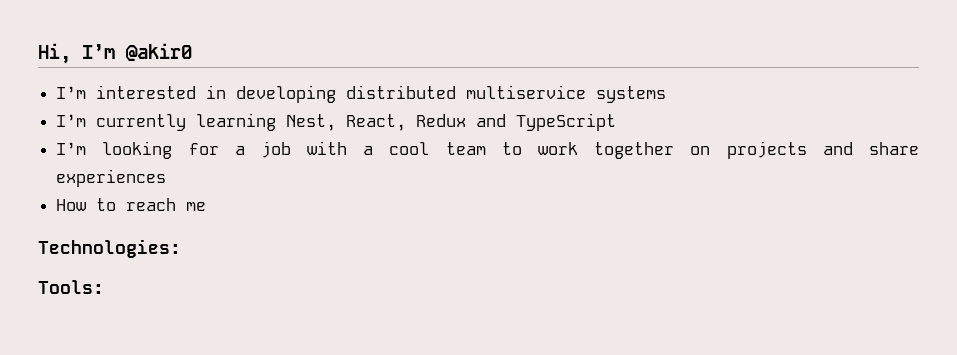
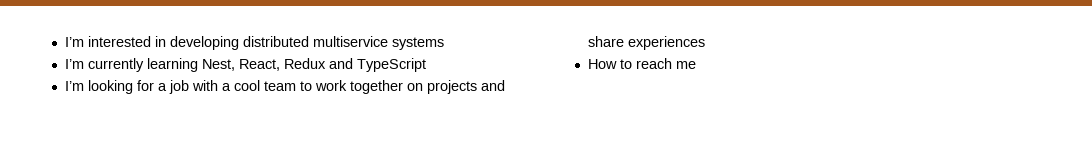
[38,43,192,64] Hi, I’m @akir0 // -> (64, 42) none
[38,239,181,258] [38,280,104,294] // Technologies: // Tools: -> (696, 65) none

